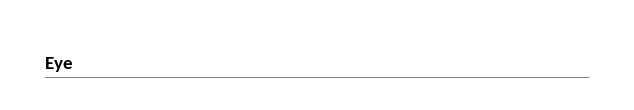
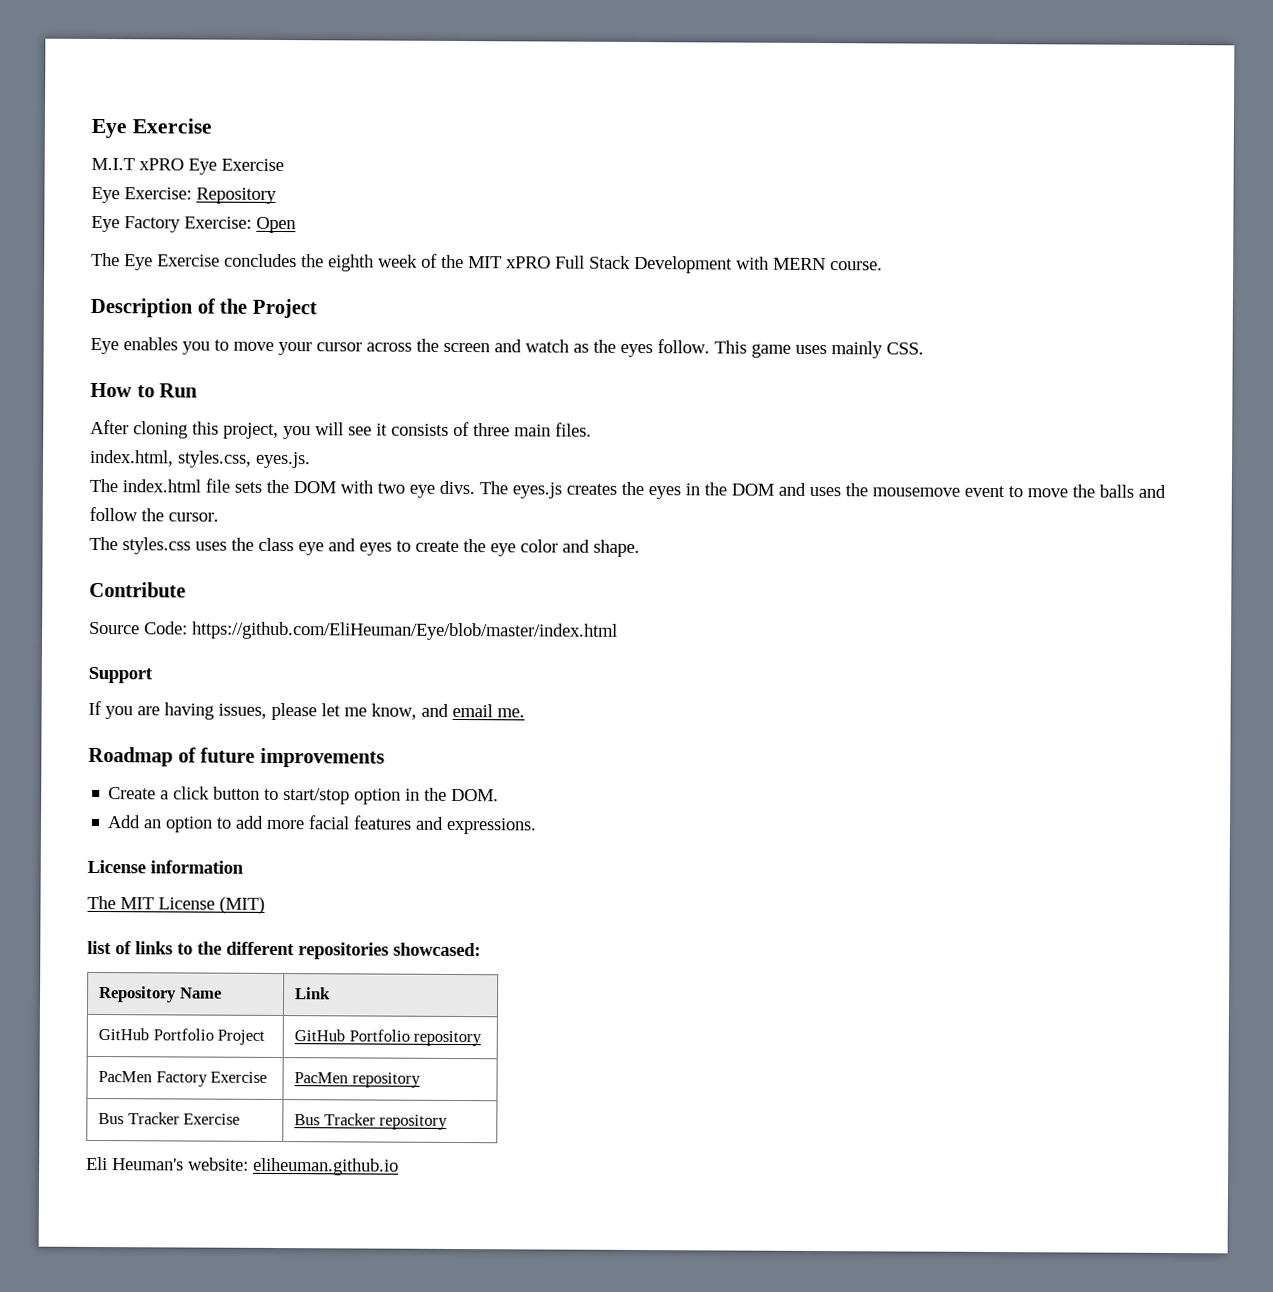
[45,57,73,72] Eye -> [91,118,212,139] [91,157,284,175] [91,186,277,204] [91,215,296,234] [91,252,883,274] [90,297,317,319] [90,337,924,359] [90,382,199,398] [90,419,592,440] [89,449,311,469] [89,478,1166,500] [89,506,219,522] [89,536,640,558] [89,581,186,598] [89,621,618,641] [88,666,153,684] [88,700,525,721] [88,746,385,768] [108,786,500,805] [107,815,538,835] [87,859,244,874] [87,895,265,914] [87,940,481,960] [99,986,222,1003] [295,987,332,1000] [98,1028,266,1045] [294,1029,483,1047] [98,1071,268,1087] [294,1072,421,1088] [98,1112,241,1125] [294,1113,449,1130] [86,1156,399,1176] Eye Exercise // M.I.T xPRO Eye Exercise // Eye Exercise: Repository // Eye Factory Exercise: Open // The Eye Exercise concludes the eighth week of the MIT xPRO Full Stack Development with MERN course. // Description of the Project // Eye enables you to move your cursor across the screen and watch as the eyes follow. This game uses mainly CSS. // How to Run // After cloning this project, you will see it consists of three main files. // index.html, styles.css, eyes.js. // The index.html file sets the DOM with two eye divs. The eyes.js creates the eyes in the DOM and uses the mousemove event to move the balls and follow the cursor. // The styles.css uses the class eye and eyes to create the eye color and shape. // Contribute // Source Code: https://github.com/EliHeuman/Eye/blob/master/index.html // Support // If you are having issues, please let me know, and email me. // Roadmap of future improvements // Create a click button to start/stop option in the DOM. // Add an option to add more facial features and expressions. // License information // The MIT License (MIT) // list of links to the different repositories showcased: // Repository Name | Link // GitHub Portfolio Project | GitHub Portfolio repository // PacMen Factory Exercise | PacMen repository // Bus Tracker Exercise | Bus Tracker repository // Eli Heuman's website: eliheuman.github.io

